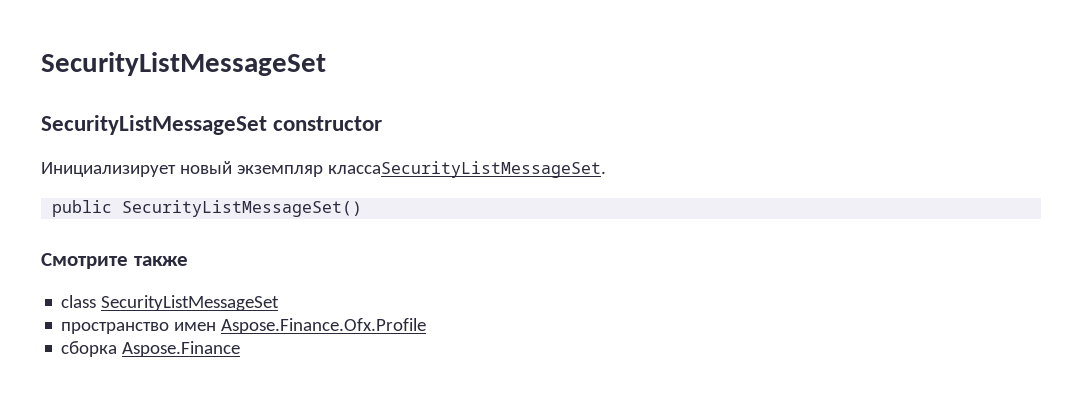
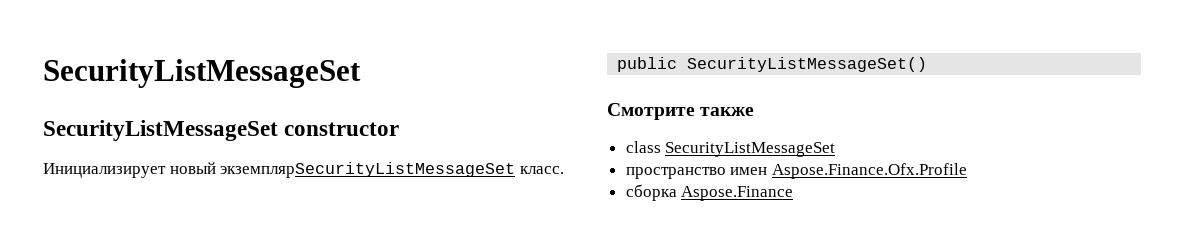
[236,161,606,178] экземпляр классаSecurityListMessageSet. -> [220,162,564,178] экземплярSecurityListMessageSet класс.

